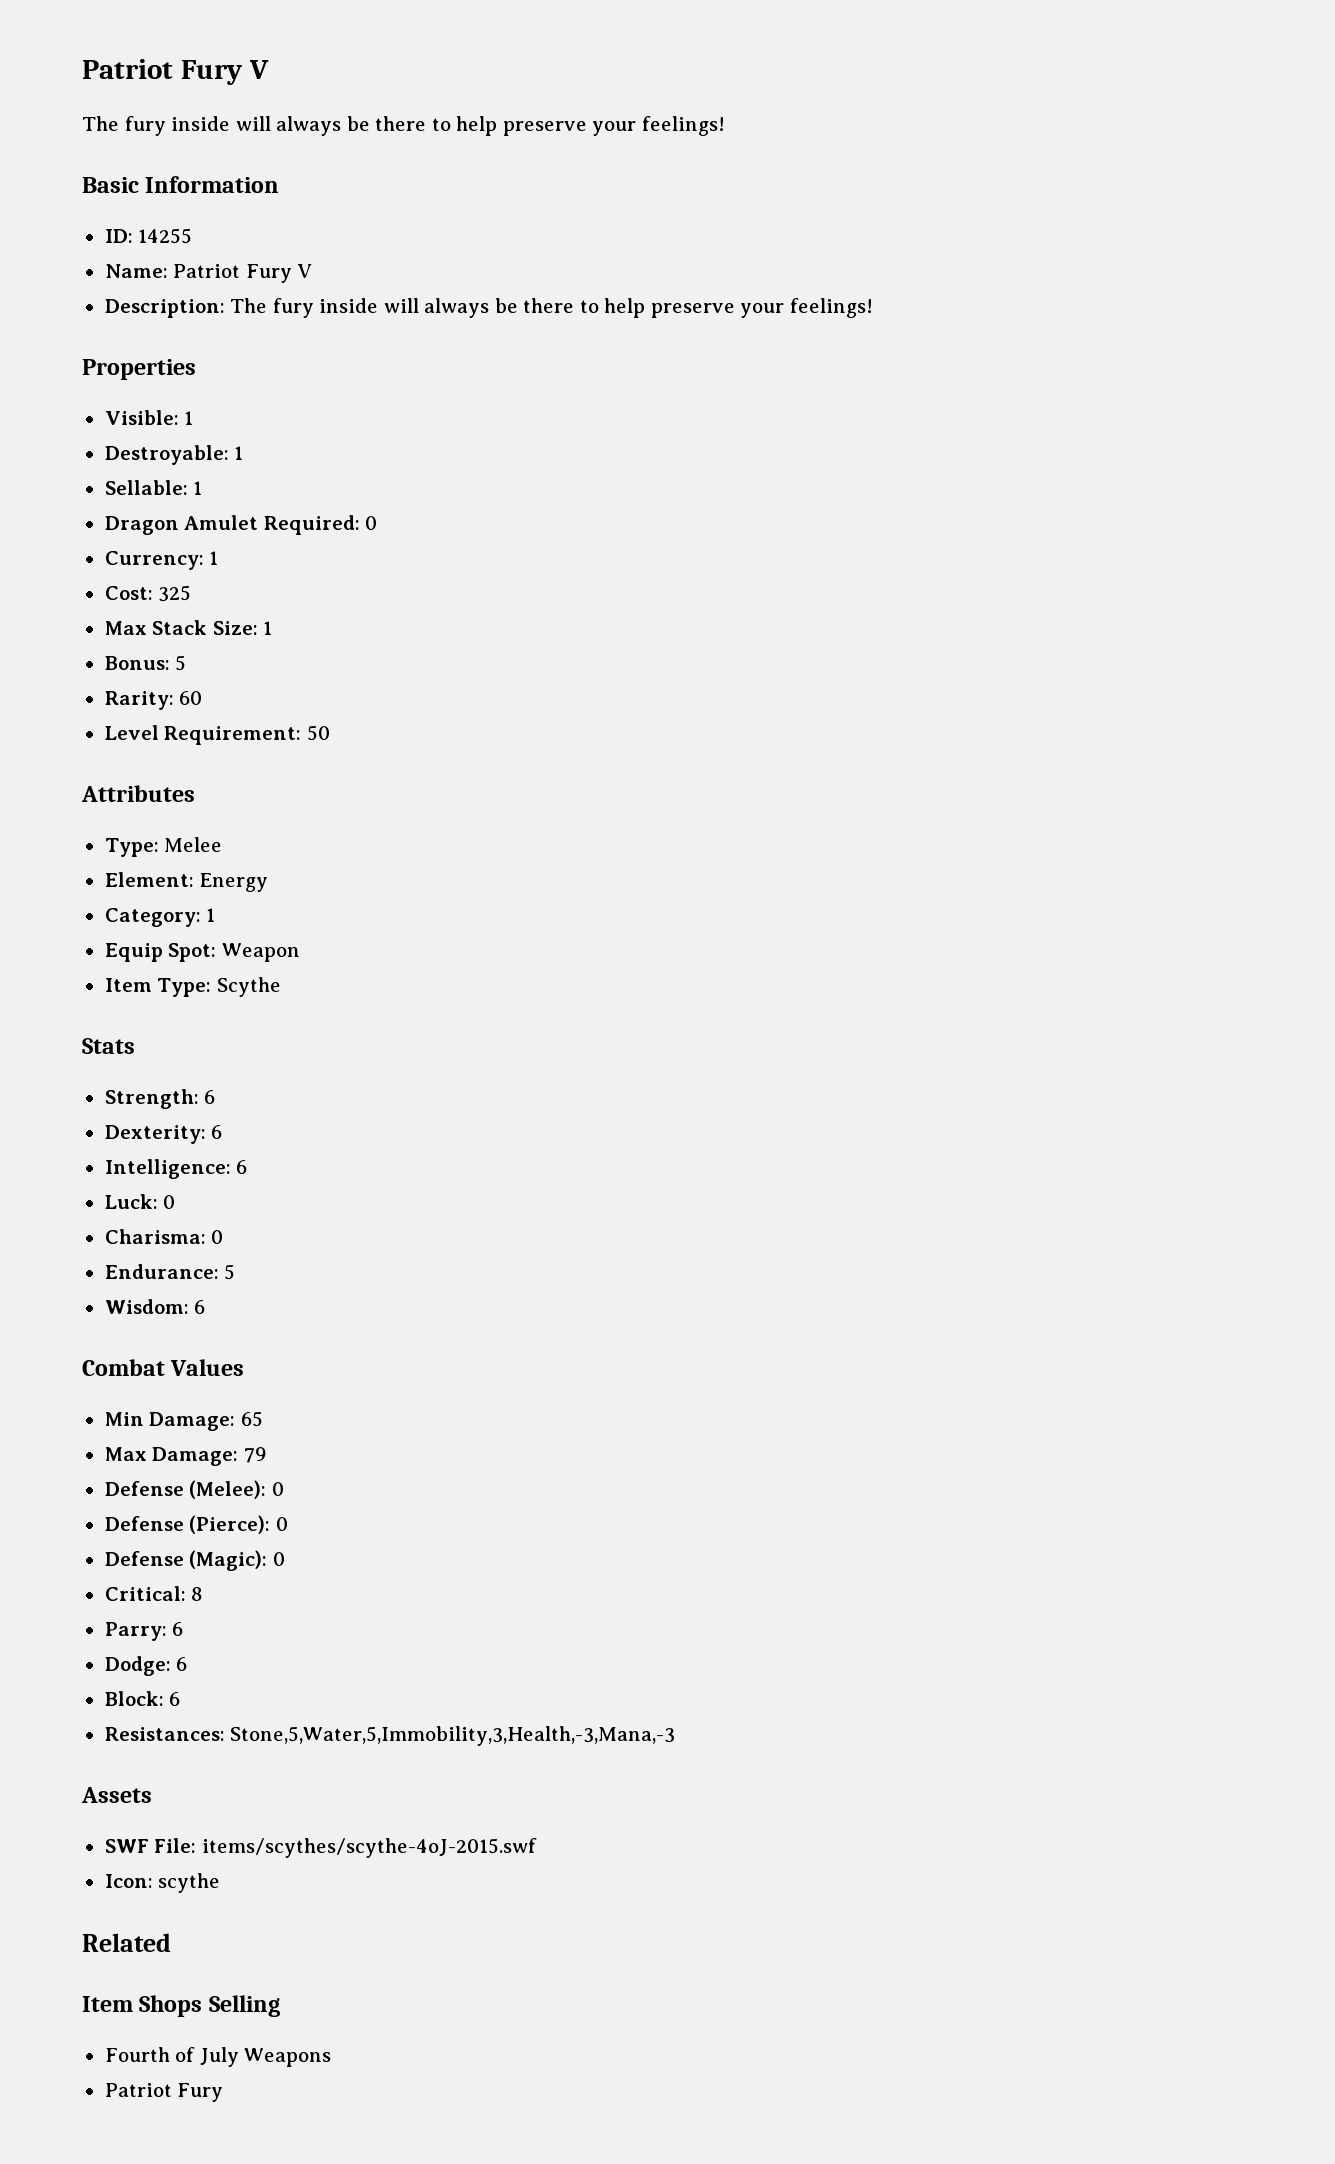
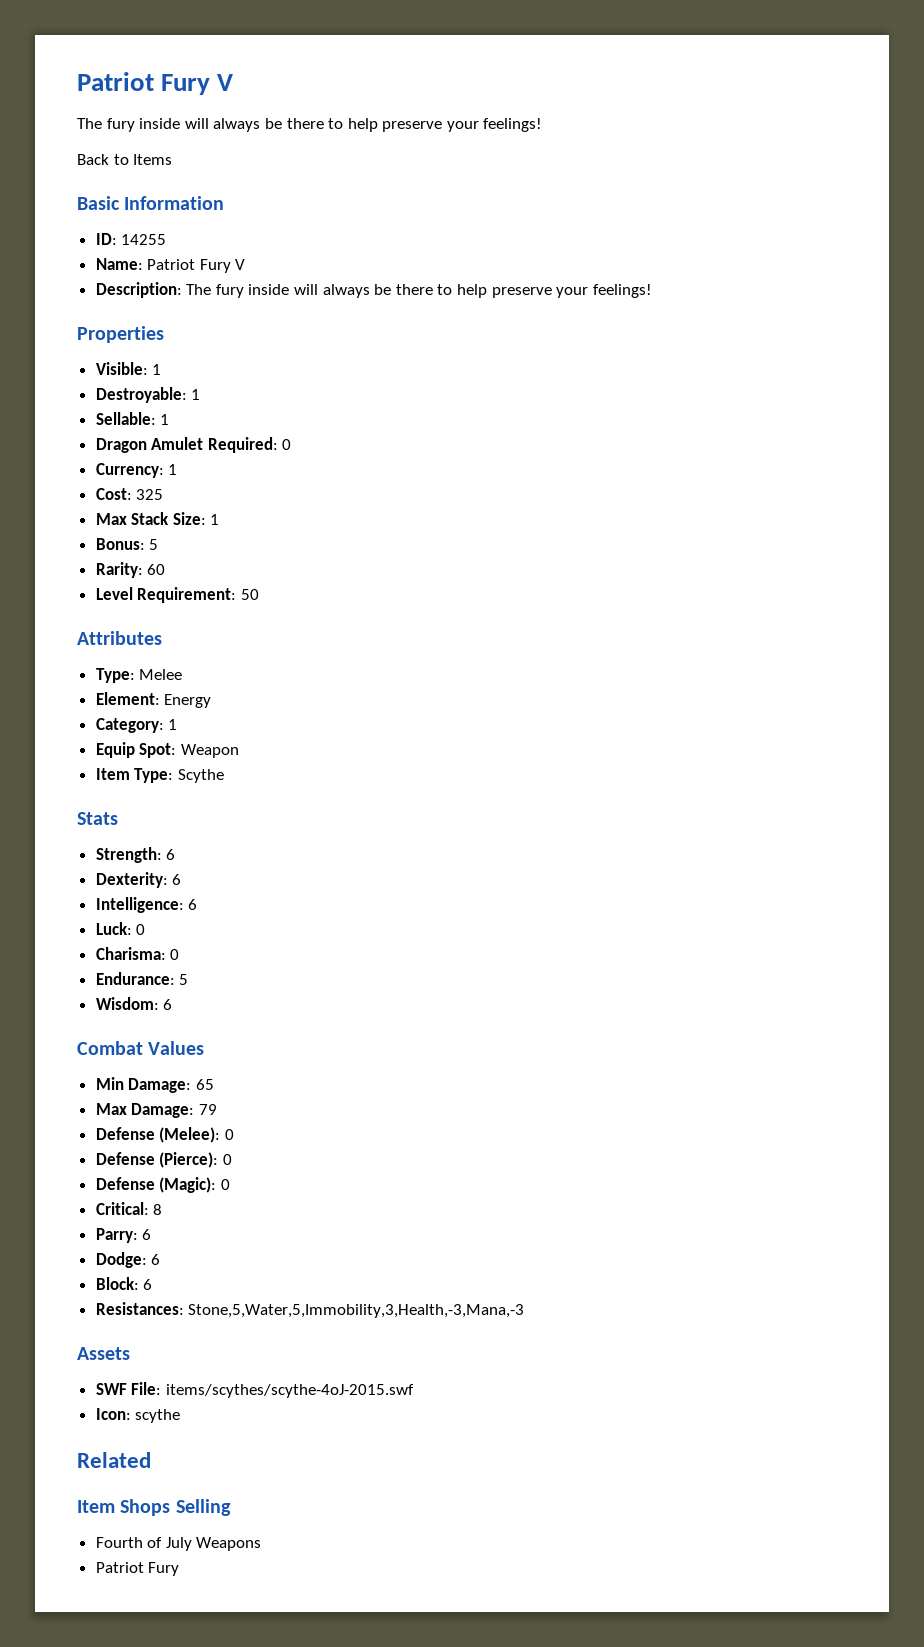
(725, 126) none -> [77,154,173,165] // Back to Items

